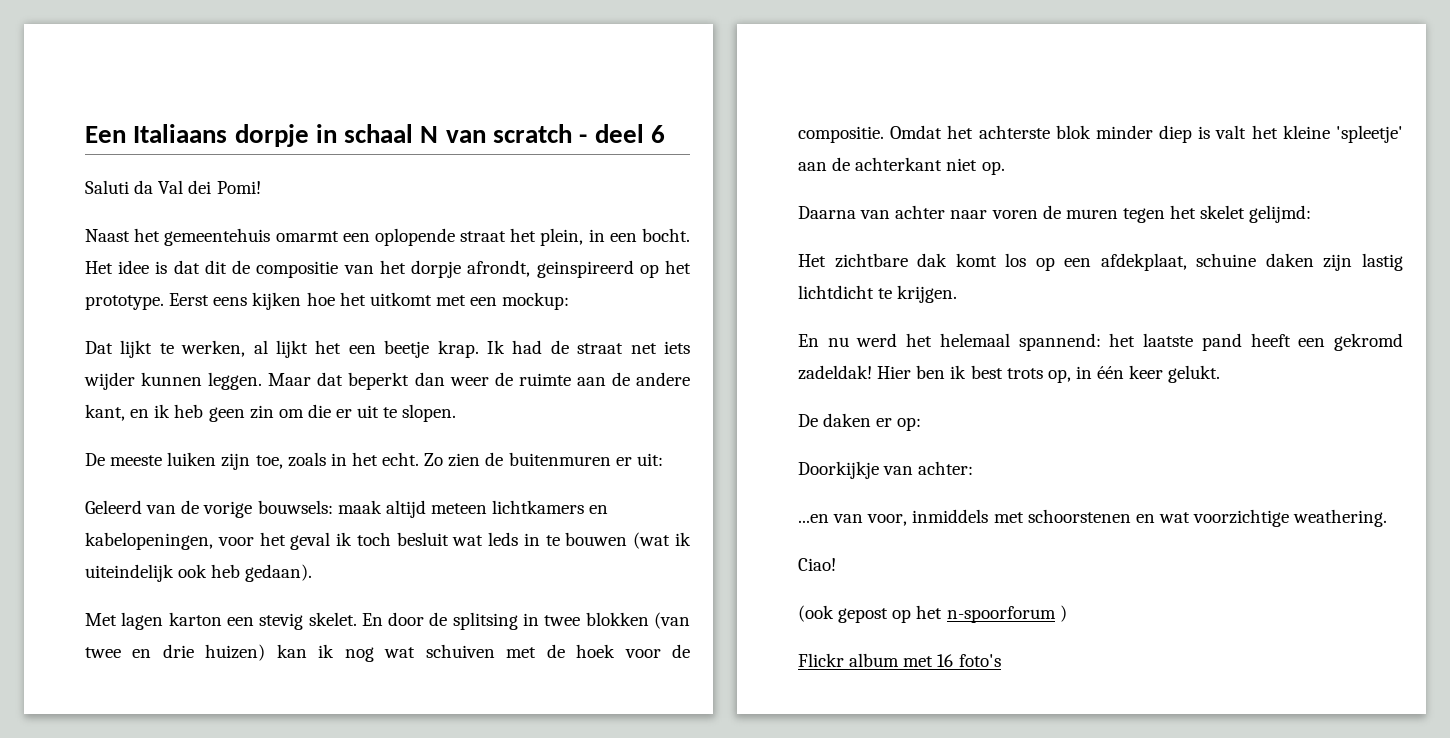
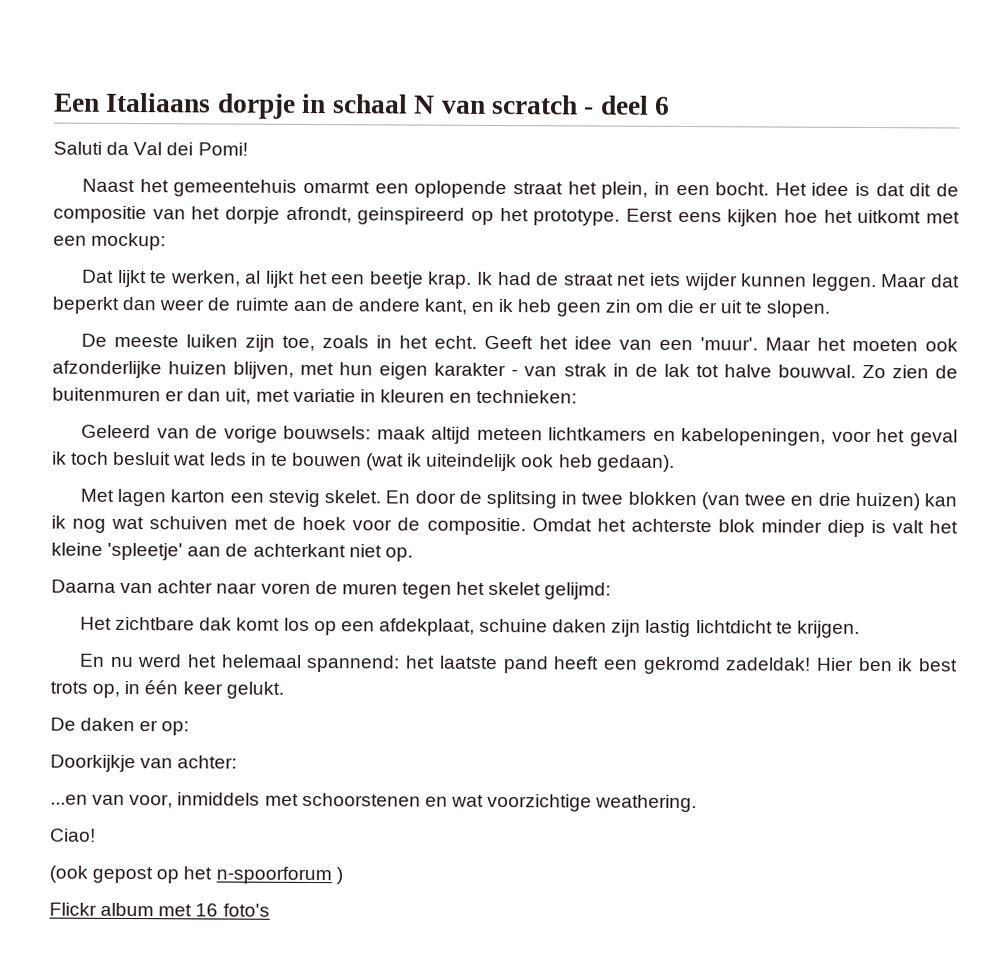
(420, 459) none -> [484,335,959,352] [52,360,856,380] Geeft het idee van een 'muur'. Maar het moeten ook afzonderlijke huizen blijven, met hun eigen karakter - van strak in de lak tot halve bouwval.
[636,453,663,466] uit: -> [187,388,578,405] dan uit, met variatie in kleuren en technieken:

